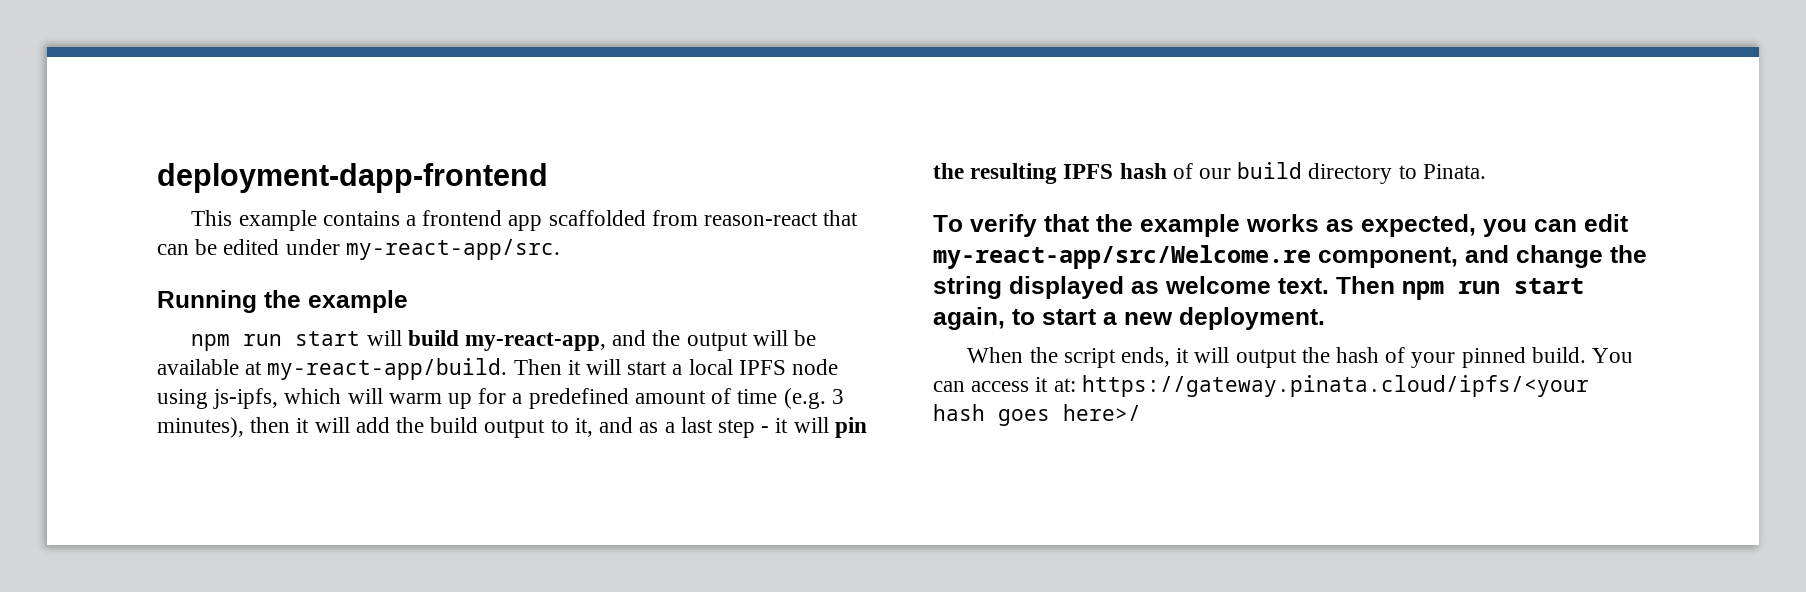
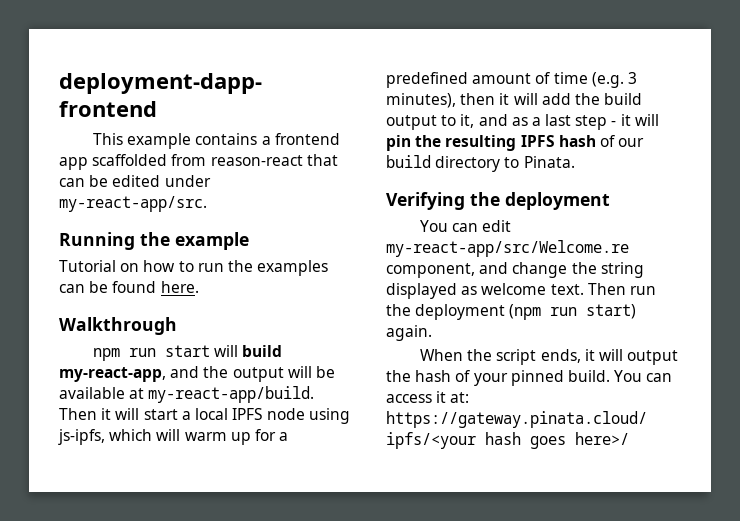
(408, 301) none -> [59,260,329,276] [59,281,199,293] [59,317,177,335] // Tutorial on how to run the examples can be found here. // Walkthrough
[933,214,1527,237] To verify that the example works as expected, you -> [386,192,610,210] [420,220,449,232] Verifying the deployment // You
[1402,278,1584,300] [933,307,1325,330] npm run start again, to start a new deployment. -> [629,286,656,295] [386,304,637,320] [386,325,432,341] run the deployment (npm run start) again.

